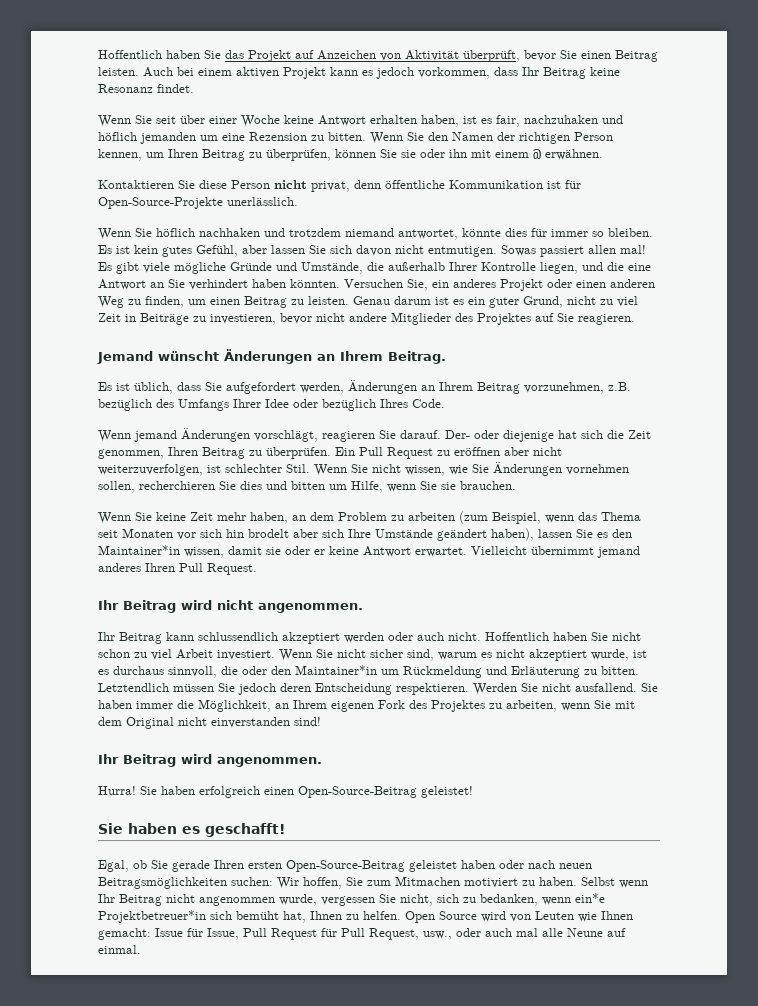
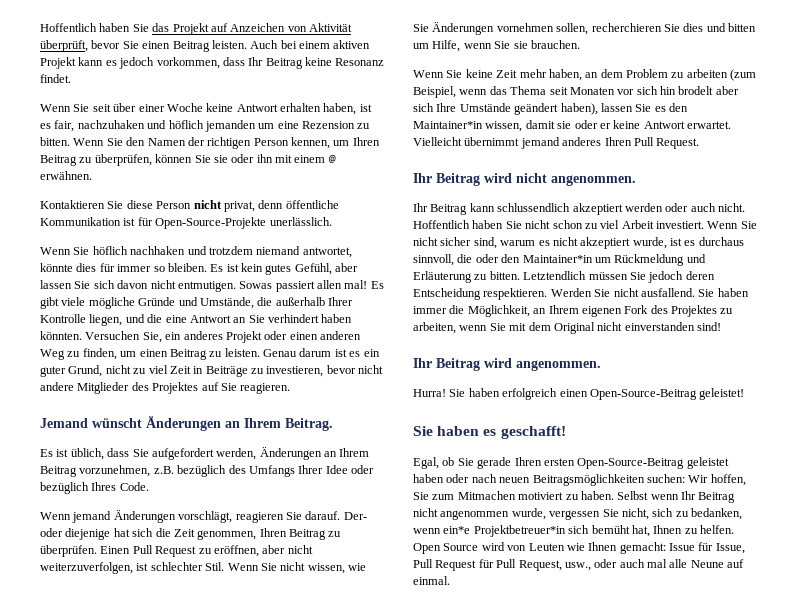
[335,447,355,456] Ein -> [100,546,131,554] Einen
[454,447,500,456] eröffnen -> [213,545,259,557] eröffnen,

